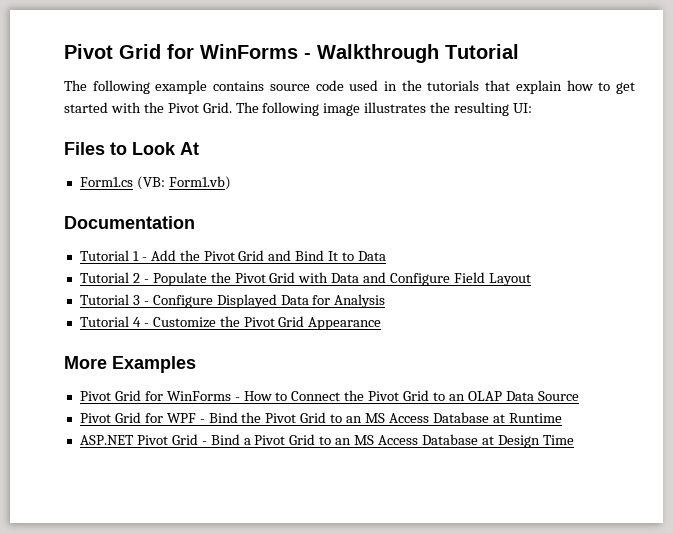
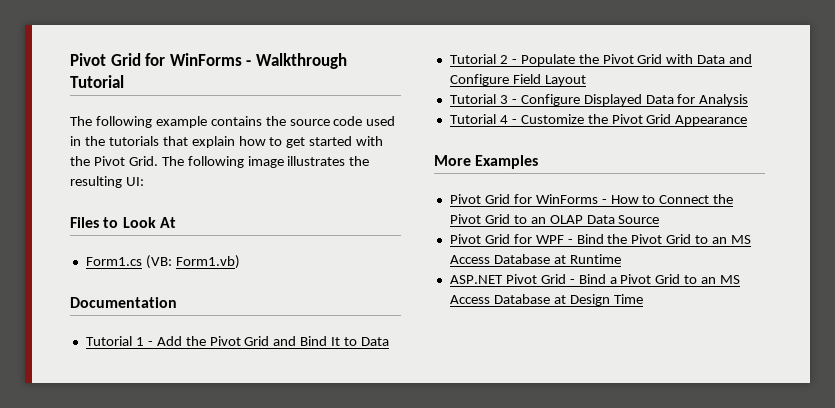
(265, 86) none -> [265,116,286,126] the

